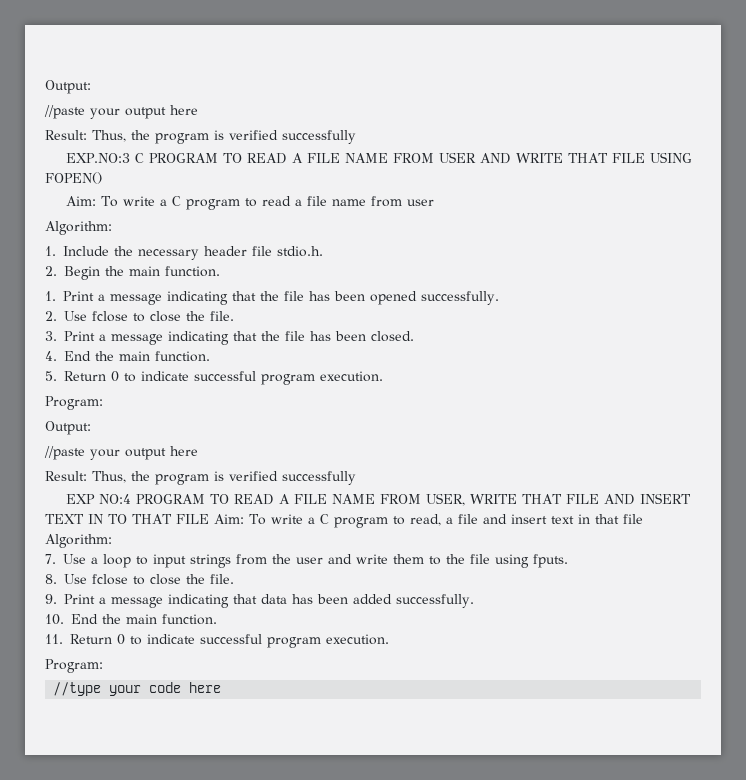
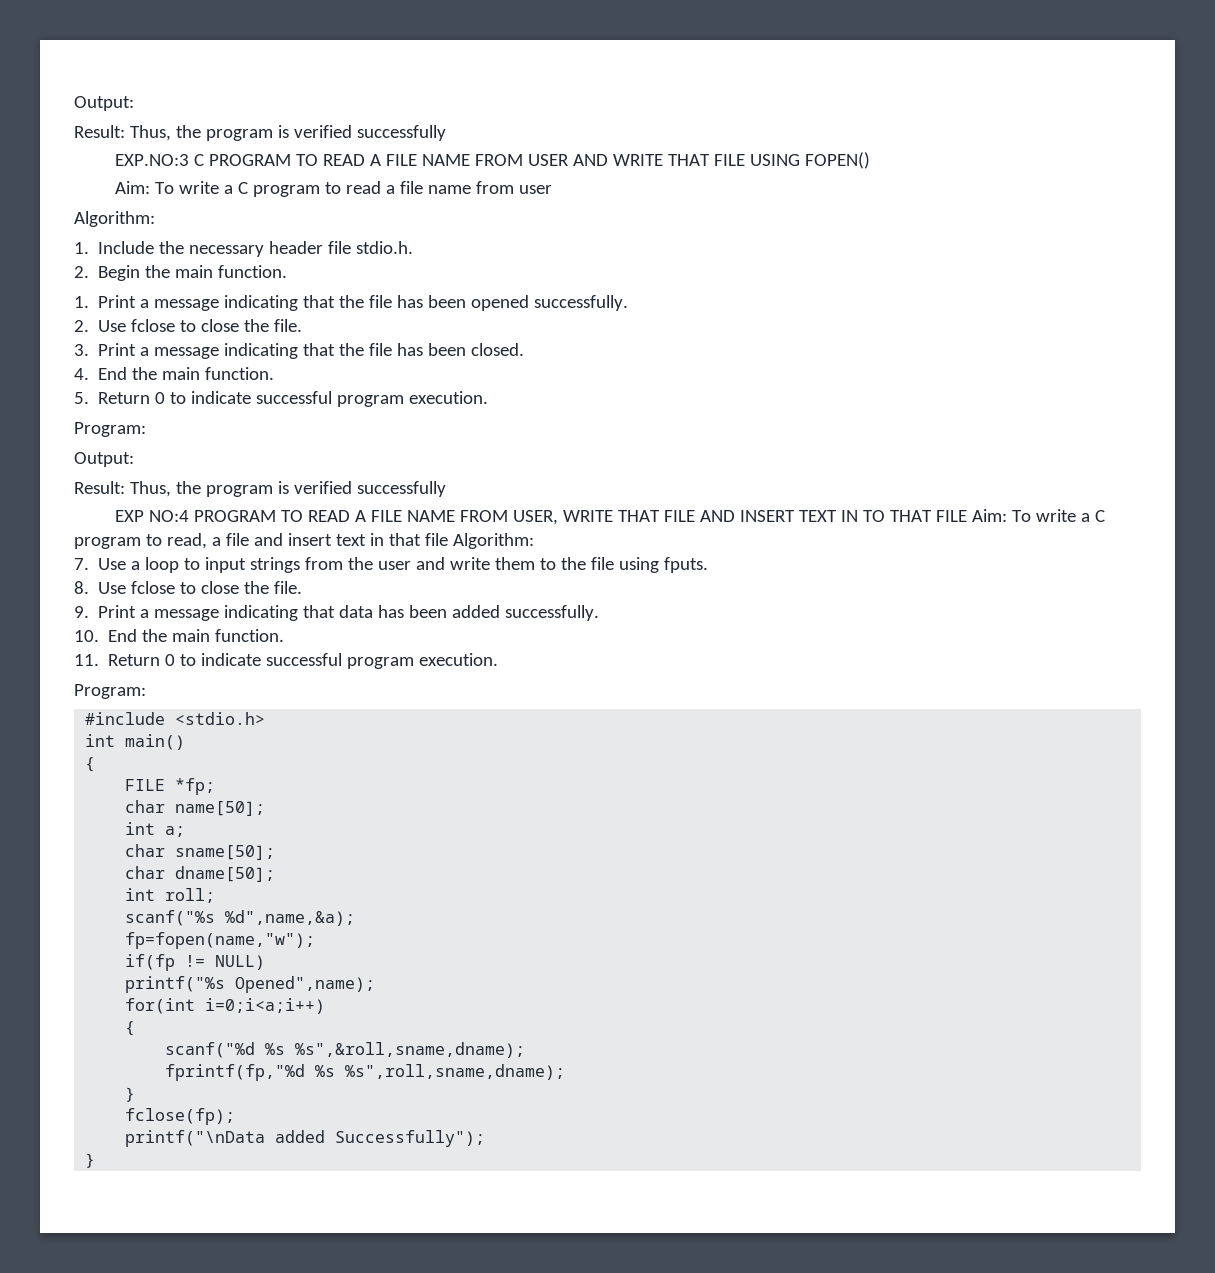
[45,80,91,94] [44,105,198,119] Output: // //paste your output here -> [74,96,134,111] Output:
[44,446,198,460] // //paste your output here -> (134, 459) none
[53,682,222,696] //type your code here -> [85,712,266,725] [85,734,186,750] [85,757,96,772] [125,778,216,795] [125,800,266,816] [125,822,186,837] [125,844,276,860] [125,866,276,882] [125,888,216,903] [125,910,356,926] [125,932,316,949] [125,954,266,971] [125,976,376,993] [125,998,326,1014] [125,1021,136,1036] [165,1042,526,1058] [165,1064,566,1081] [125,1087,136,1102] [125,1108,236,1125] [125,1130,486,1147] [85,1153,96,1168] #include <stdio.h> // int main() // { // FILE *fp; // char name[50]; // int a; // char sname[50]; // char dname[50]; // int roll; // scanf("%s %d",name,&a); // fp=fopen(name,"w"); // if(fp != NULL) // printf("%s Opened",name); // for(int i=0;i<a;i++) // { // scanf("%d %s %s",&roll,sname,dname); // fprintf(fp,"%d %s %s",roll,sname,dname); // } // fclose(fp); // printf("\nData added Successfully"); // }

